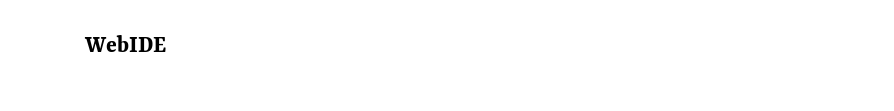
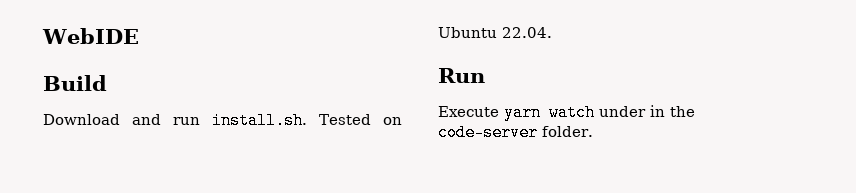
(166, 43) none -> [43,75,107,91] [43,112,402,129] [438,27,552,38] [438,68,485,83] [438,104,695,121] [438,124,593,141] // Build // Download and run install.sh. Tested on Ubuntu 22.04. // Run // Execute yarn watch under in the code-server folder.

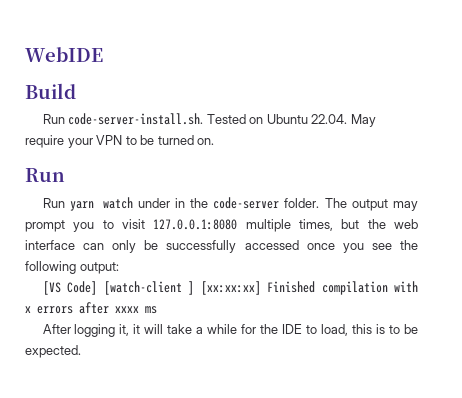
[43,112,308,129] Download and run install.sh. -> [42,113,204,125] Run code-server-install.sh.
(552, 32) none -> [350,114,376,127] [25,135,215,148] May require your VPN to be turned on.
[438,106,499,117] Execute -> [42,198,65,208] Run
(593, 131) none -> [324,198,418,211] [25,219,418,232] [25,240,418,253] [25,261,119,274] [42,281,418,295] [25,302,157,314] [42,324,418,337] [25,345,81,358] The output may prompt you to visit 127.0.0.1:8080 multiple times, but the web interface can only be successfully accessed once you see the following output: // [VS Code] [watch-client ] [xx:xx:xx] Finished compilation with x errors after xxxx ms // After logging it, it will take a while for the IDE to load, this is to be expected.

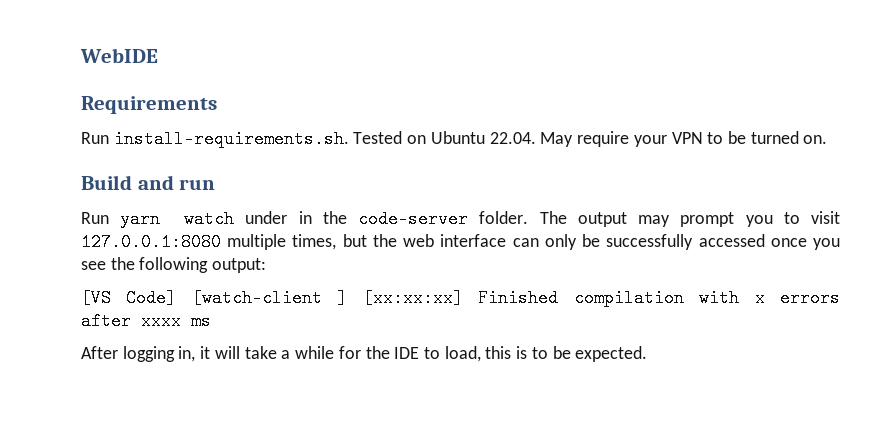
[25,83,76,99] [42,113,204,125] Build // Run code-server-install.sh. -> [81,96,217,114] [81,130,349,148] Requirements // Run install-requirements.sh.
[25,168,65,182] Run -> [81,175,216,190] Build and run
[119,324,130,336] it, -> [178,346,196,362] in,

